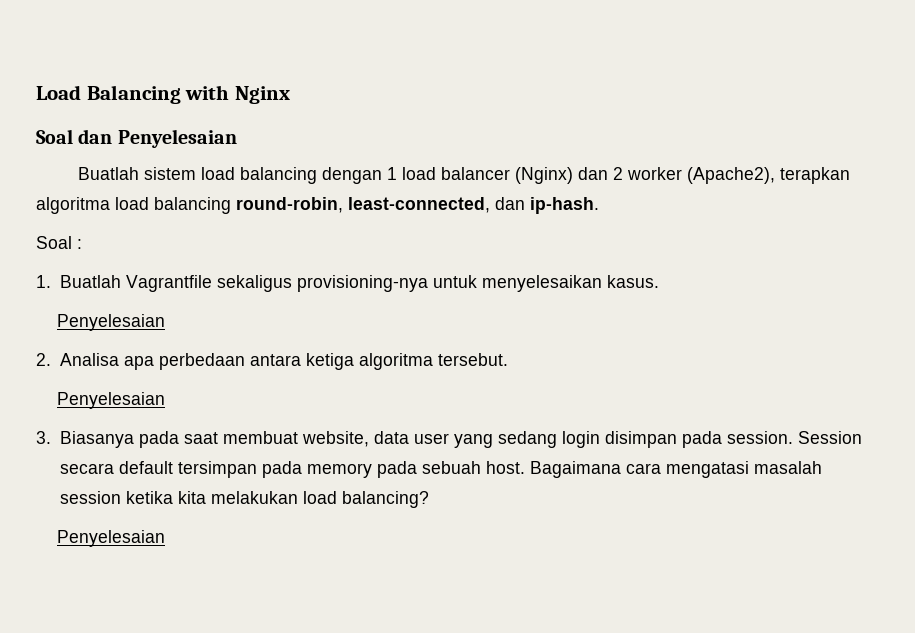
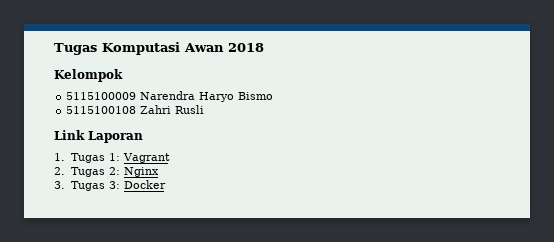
[36,85,290,104] [36,129,237,148] [77,167,850,184] [36,197,599,214] [36,236,82,249] [36,275,659,292] [56,314,165,331] [36,353,508,370] [56,392,165,409] [36,431,862,448] [59,461,822,478] [59,491,429,508] [56,530,165,547] Load Balancing with Nginx // Soal dan Penyelesaian // Buatlah sistem load balancing dengan 1 load balancer (Nginx) dan 2 worker (Apache2), terapkan algoritma load balancing round-robin, least-connected, dan ip-hash. // Soal : // 1. Buatlah Vagrantfile sekaligus provisioning-nya untuk menyelesaikan kasus. // Penyelesaian // 2. Analisa apa perbedaan antara ketiga algoritma tersebut. // Penyelesaian // 3. Biasanya pada saat membuat website, data user yang sedang login disimpan pada session. Session secara default tersimpan pada memory pada sebuah host. Bagaimana cara mengatasi masalah session ketika kita melakukan load balancing? // Penyelesaian -> [54,42,264,55] [54,69,123,82] [66,91,274,102] [66,105,205,114] [54,130,143,143] [54,153,170,163] [54,167,159,177] [54,180,166,191] Tugas Komputasi Awan 2018 // Kelompok // 5115100009 Narendra Haryo Bismo // 5115100108 Zahri Rusli // Link Laporan // 1. Tugas 1: Vagrant // 2. Tugas 2: Nginx // 3. Tugas 3: Docker

